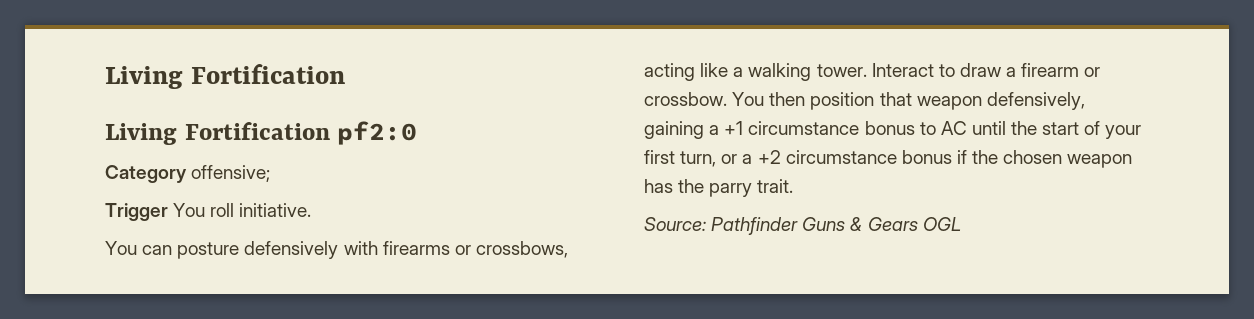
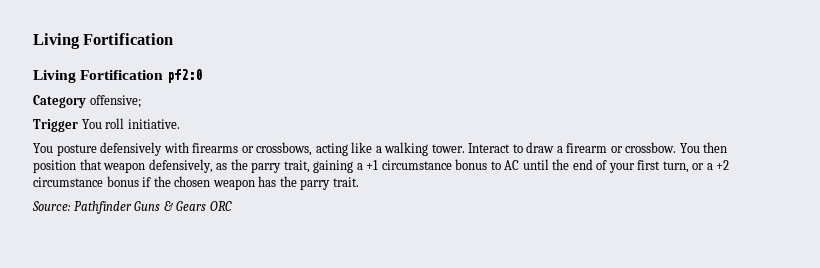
[142,245,173,255] can -> (53, 148) none
(1085, 101) none -> [216,159,310,173] as the parry trait,
[1042,122,1080,135] start -> [572,159,593,170] end
[922,217,961,231] OGL -> [209,201,232,211] ORC

